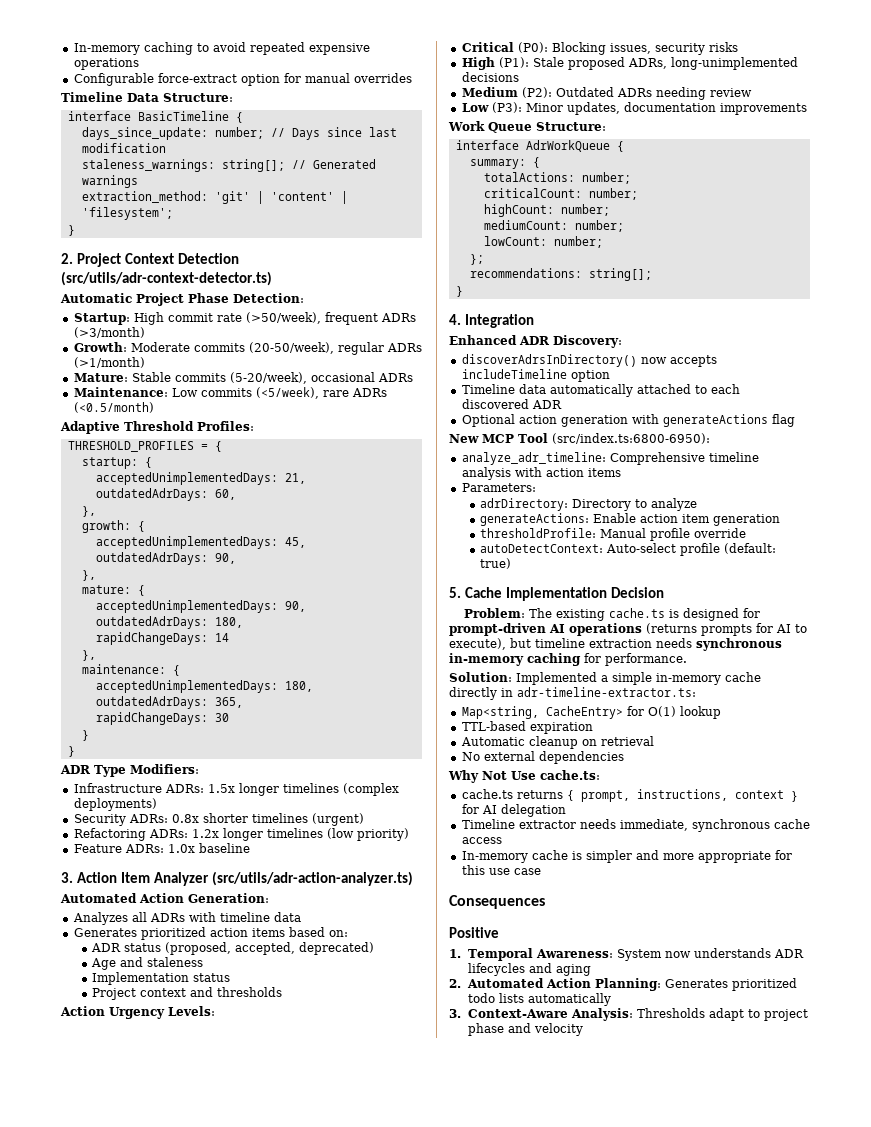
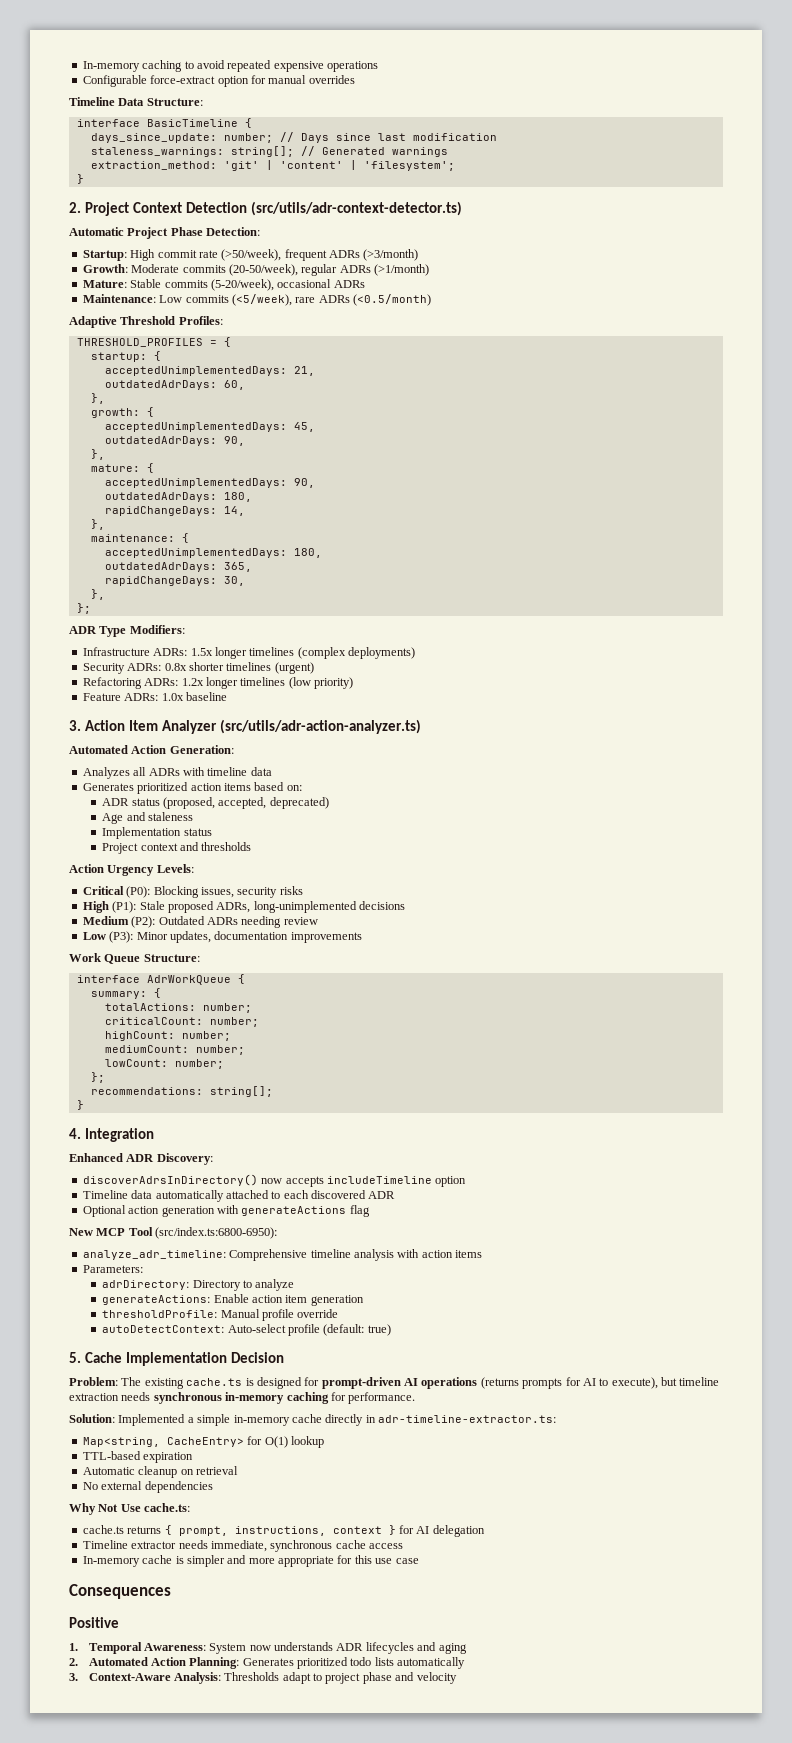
[214,633,229,642] 14 -> [223,506,245,516] 14,
[214,713,229,722] [81,730,89,741] [67,746,75,757] 30 // } // } -> [223,576,245,586] [90,589,105,600] [76,603,91,614] 30, // }, // };

